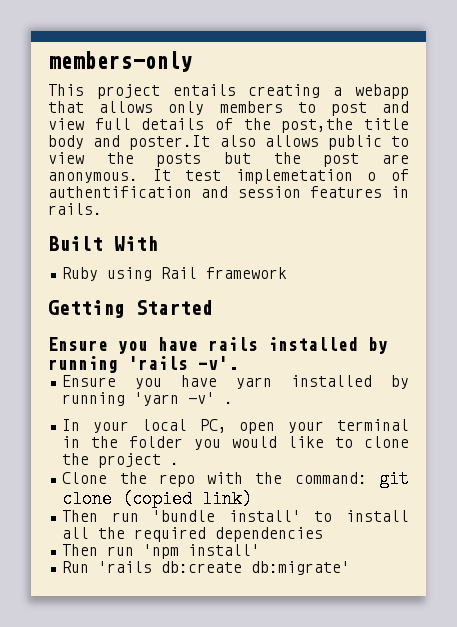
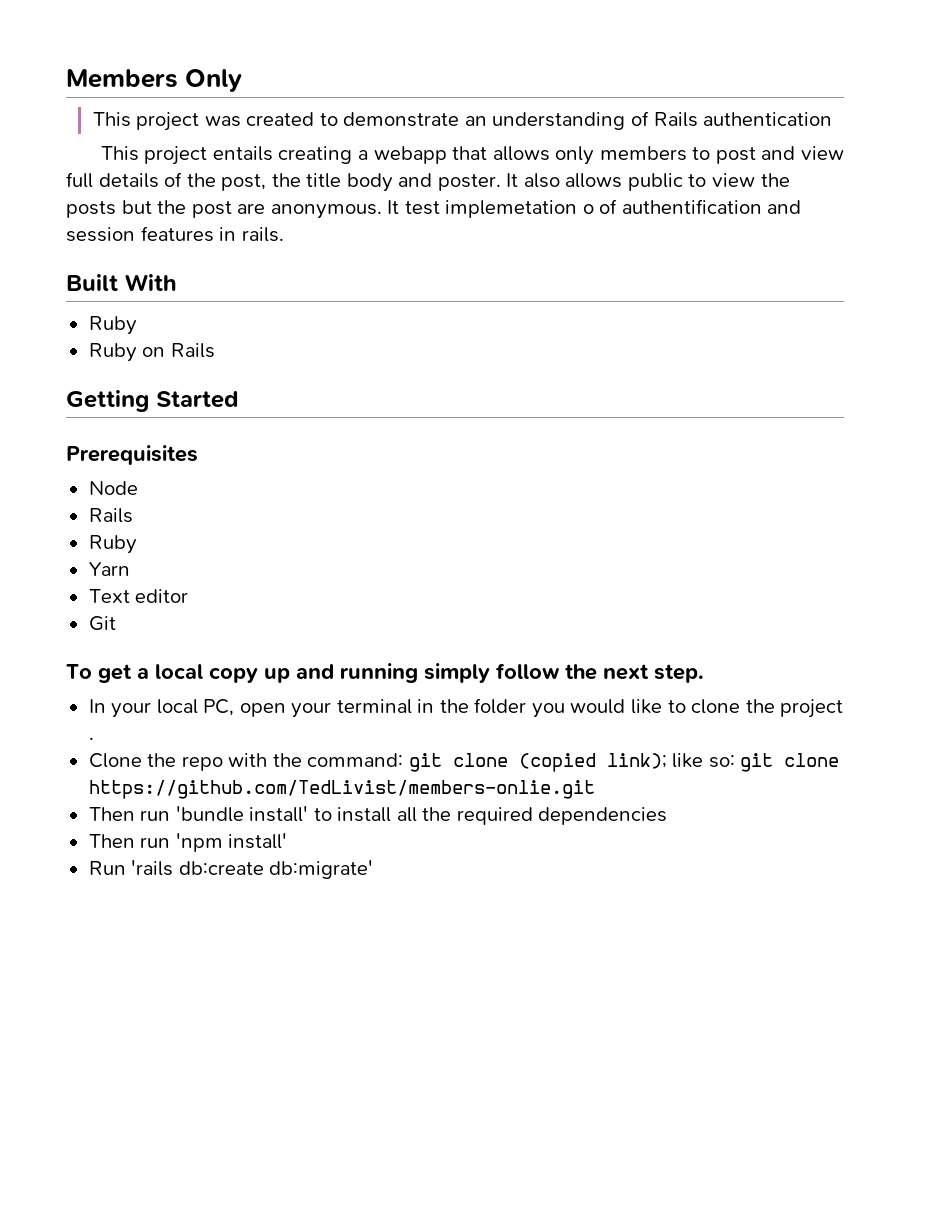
[48,51,192,72] members-only -> [66,69,243,92] [92,111,833,131] Members Only // This project was created to demonstrate an understanding of Rails authentication
[281,118,354,133] post,the -> [221,173,301,191] post, the
[129,135,211,150] poster.It -> [437,173,519,191] poster. It
[107,267,288,281] using Rail framework -> [88,343,215,362] // Ruby on Rails
[48,337,388,354] [48,356,238,373] [62,375,409,389] [62,392,234,406] Ensure you have rails installed by running 'rails -v'. // Ensure you have yarn installed by running 'yarn -v' . -> [66,445,198,465] [88,481,138,495] [88,508,133,523] [88,535,137,554] [88,562,130,576] [88,589,189,603] [88,616,116,631] [66,663,704,683] Prerequisites // Node // Rails // Ruby // Yarn // Text editor // Git // To get a local copy up and running simply follow the next step.
[202,490,253,508] link) -> [606,753,840,772] [88,780,595,799] link); like so: git clone https://github.com/TedLivist/members-onlie.git

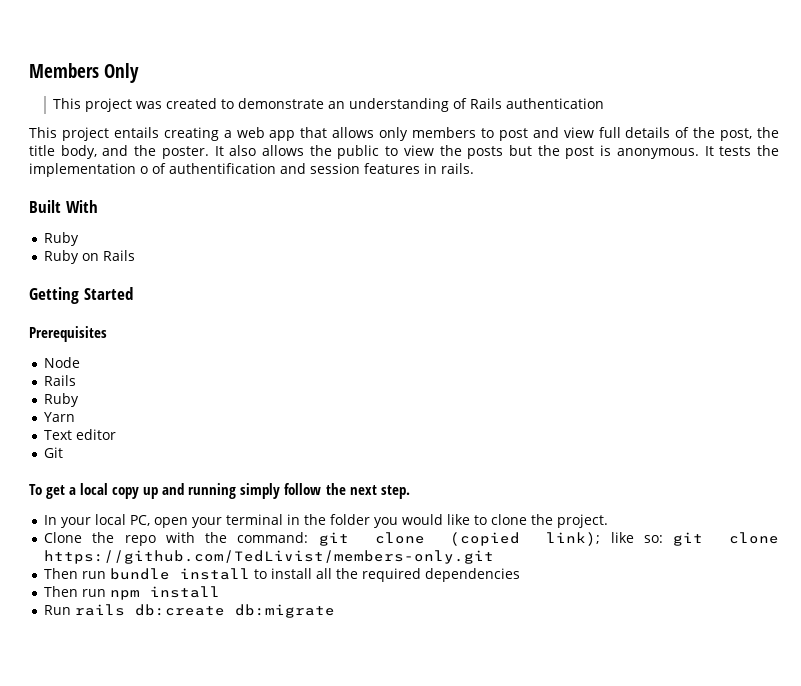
[373,146,447,164] webapp -> [236,127,296,141] web app
[346,173,433,192] body and -> [60,145,157,159] body, and the
(623, 180) none -> [309,145,332,156] the
[237,203,266,214] are -> [600,145,612,156] is
[404,200,578,218] test implemetation -> [719,145,779,156] [29,163,136,177] tests the implementation
[780,699,844,718] [88,737,94,740] project . -> [556,514,608,528] project.
[88,780,595,799] [88,806,309,822] https://github.com/TedLivist/members-onlie.git // Then run 'bundle install' -> [43,550,494,564] [43,568,250,580] https://github.com/TedLivist/members-only.git // Then run bundle install
[175,833,288,852] 'npm install' -> [109,586,220,600] npm install
[131,860,374,879] 'rails db:create db:migrate' -> [74,604,335,618] rails db:create db:migrate

